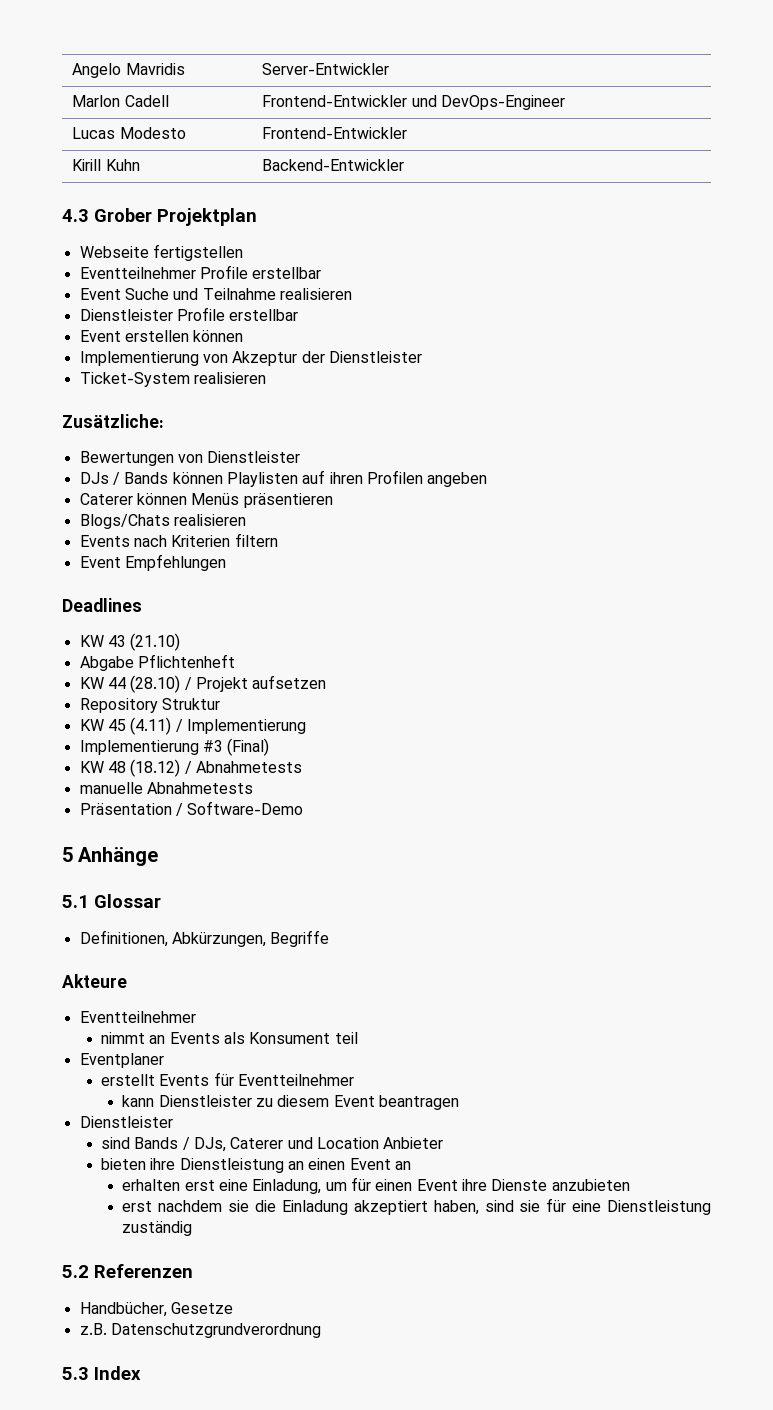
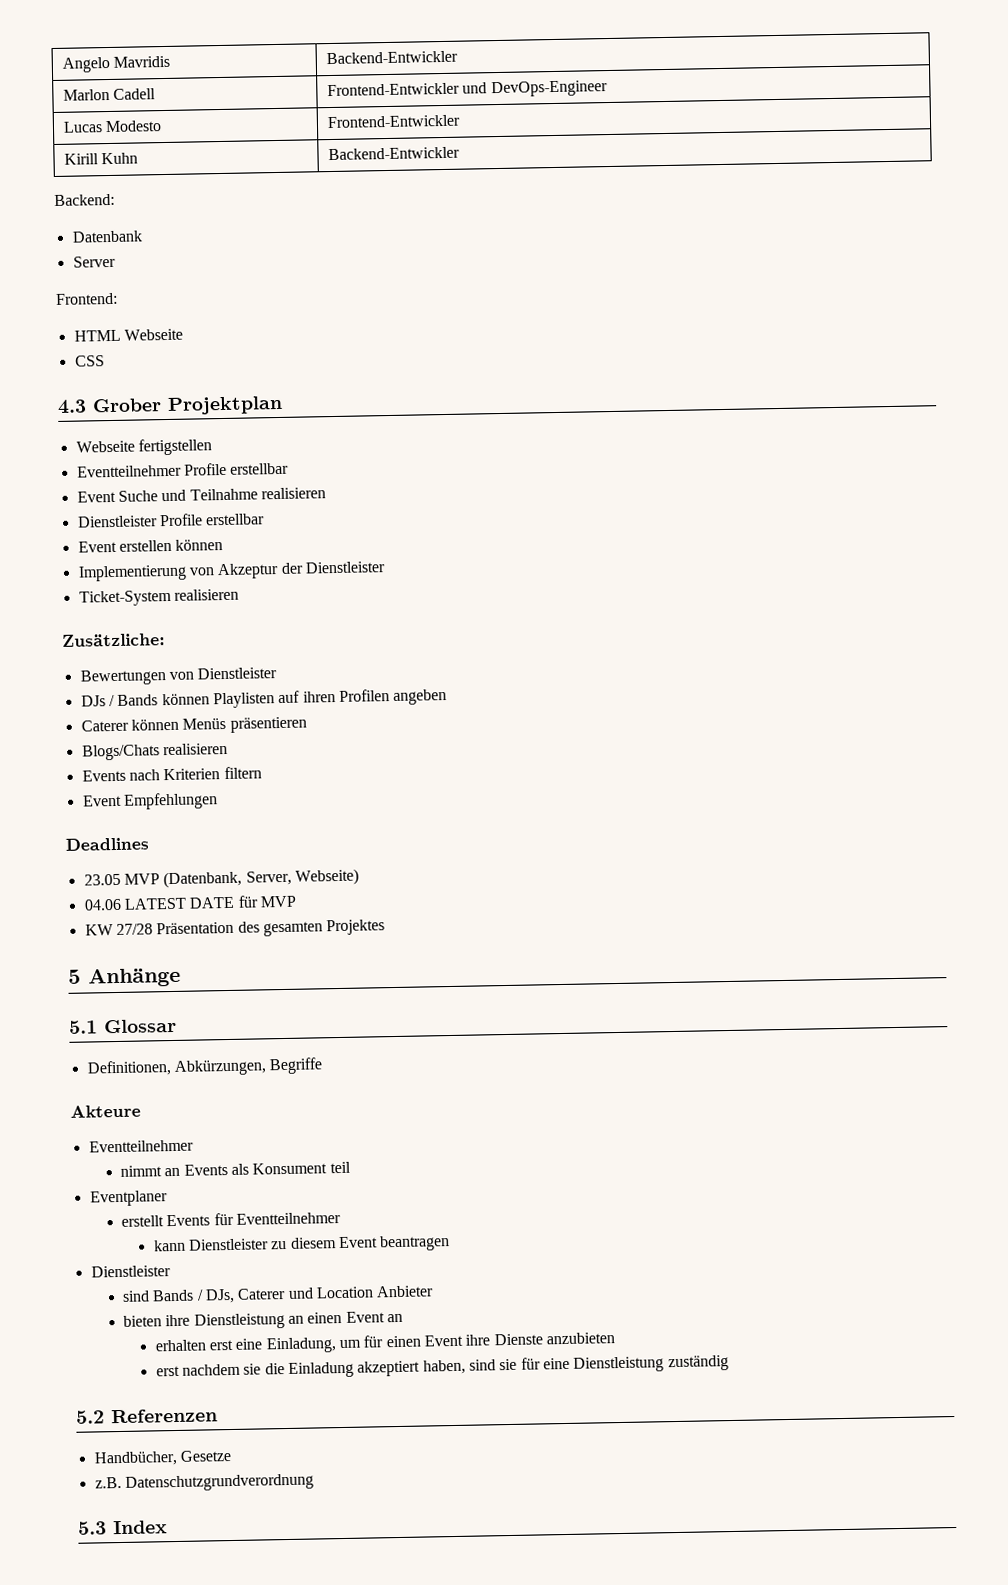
[262,63,390,75] Server-Entwickler -> [326,50,459,65] Backend-Entwickler
(405, 165) none -> [54,193,115,206] [71,230,143,243] [72,255,116,268] [55,292,118,305] [73,328,183,342] [74,355,105,367] // Backend: // Datenbank // Server // Frontend: // HTML Webseite // CSS
[79,633,181,651] [79,654,235,671] [79,675,327,693] [79,698,220,713] [79,717,306,735] [79,738,270,756] [79,759,302,777] [79,782,253,794] [79,801,304,816] KW 43 (21.10) // Abgabe Pflichtenheft // KW 44 (28.10) / Projekt aufsetzen // Repository Struktur // KW 45 (4.11) / Implementierung // Implementierung #3 (Final) // KW 48 (18.12) / Abnahmetests // manuelle Abnahmetests // Präsentation / Software-Demo -> [83,868,359,889] [83,895,297,911] [84,919,386,937] 23.05 MVP (Datenbank, Server, Webseite) // 04.06 LATEST DATE für MVP // KW 27/28 Präsentation des gesamten Projektes

